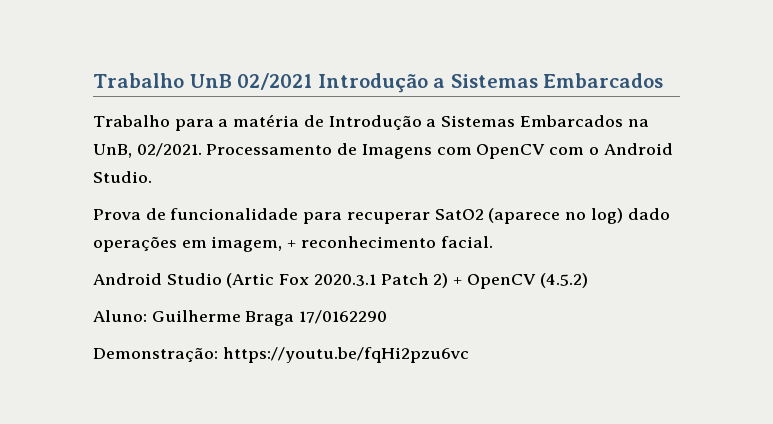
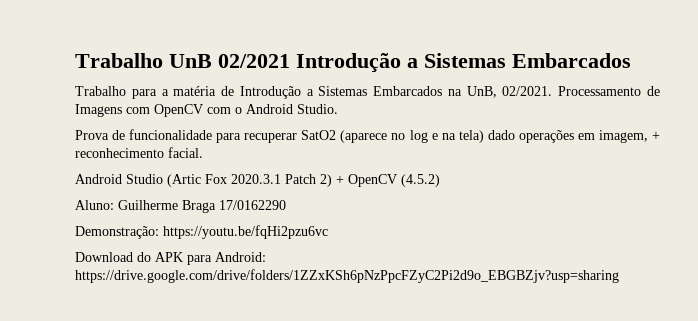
[590,208,623,224] log) -> [409,130,484,143] log e na tela)
(469, 355) none -> [75,252,266,265] [75,269,619,283] // Download do APK para Android: https://drive.google.com/drive/folders/1ZZxKSh6pNzPpcFZyC2Pi2d9o_EBGBZjv?usp=sharing

